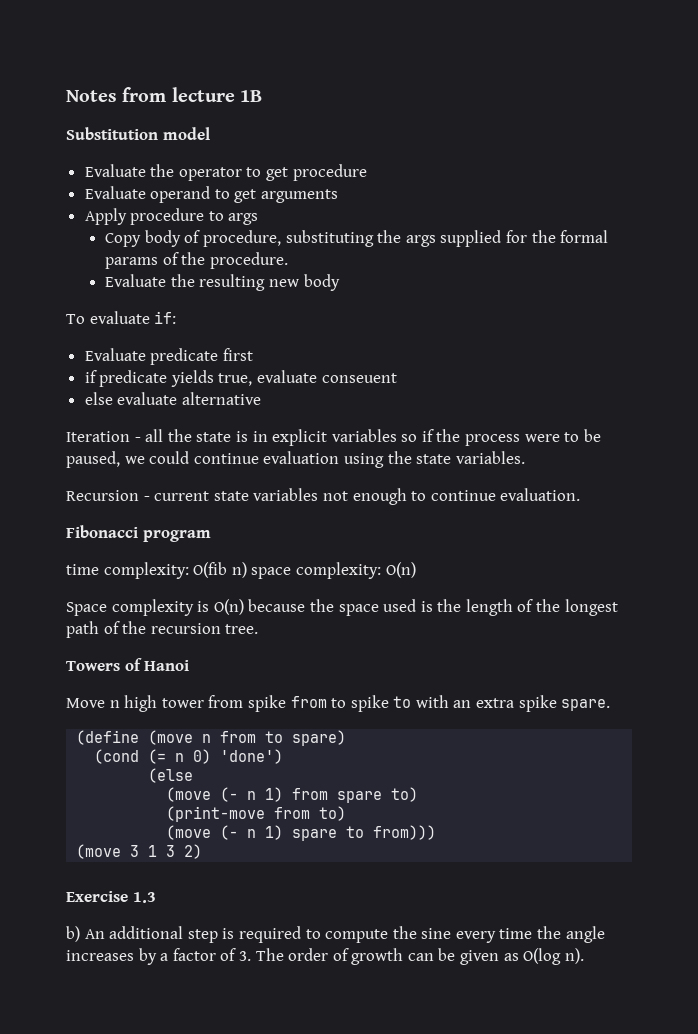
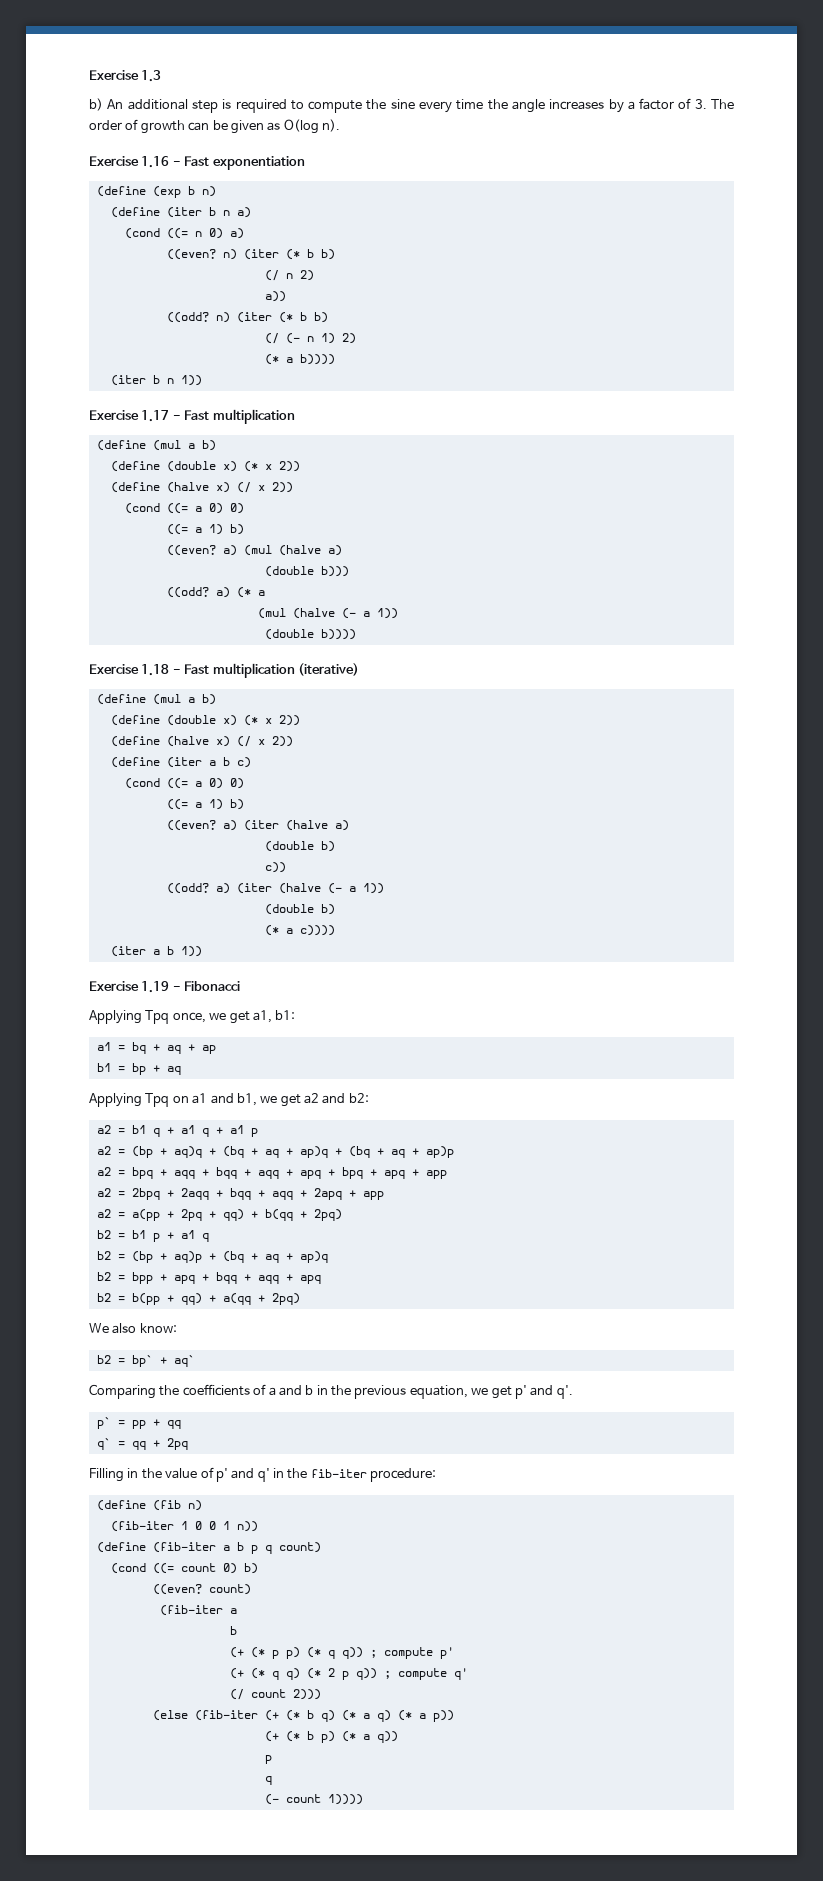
[66,87,262,102] [66,127,210,140] [84,164,367,181] [84,186,339,203] [84,208,259,225] [105,230,609,247] [105,252,289,269] [105,274,340,291] [66,311,177,324] [84,348,253,365] [84,370,397,387] [84,392,261,405] [66,429,601,446] [66,451,525,468] [66,488,581,505] [66,525,211,542] [66,562,416,579] [66,599,618,616] [66,621,259,638] [66,658,190,671] [66,695,611,712] [76,730,347,746] [94,749,284,764] [148,768,194,783] [166,787,419,803] [166,806,347,822] [166,825,437,841] [76,844,203,859] Notes from lecture 1B // Substitution model // Evaluate the operator to get procedure // Evaluate operand to get arguments // Apply procedure to args // Copy body of procedure, substituting the args supplied for the formal params of the procedure. // Evaluate the resulting new body // To evaluate if: // Evaluate predicate first // if predicate yields true, evaluate conseuent // else evaluate alternative // Iteration - all the state is in explicit variables so if the process were to be paused, we could continue evaluation using the state variables. // Recursion - current state variables not enough to continue evaluation. // Fibonacci program // time complexity: O(fib n) space complexity: O(n) // Space complexity is O(n) because the space used is the length of the longest path of the recursion tree. // Towers of Hanoi // Move n high tower from spike from to spike to with an extra spike spare. // (define (move n from to spare) // (cond (= n 0) 'done') // (else // (move (- n 1) from spare to) // (print-move from to) // (move (- n 1) spare to from))) // (move 3 1 3 2) // -> (89, 75) none
(584, 956) none -> [89,156,305,170] [96,186,216,198] [110,207,251,218] [124,228,244,239] [166,249,335,260] [264,270,314,281] [264,291,286,302] [166,312,328,323] [264,333,356,344] [264,354,335,365] [110,375,202,386] [89,409,295,424] [96,440,216,451] [110,461,300,472] [110,482,293,493] [124,503,244,514] [166,524,244,535] [166,545,342,556] [264,566,349,577] [166,587,265,598] [257,608,398,619] [264,629,356,640] [89,663,359,678] [96,694,216,705] [110,715,300,726] [110,736,293,747] [110,757,251,768] [124,778,244,789] [166,799,244,810] [166,820,349,831] [264,841,335,852] [264,862,286,873] [166,883,384,894] [264,904,335,915] [264,925,335,936] [110,946,202,957] [89,981,241,993] [89,1010,296,1024] [96,1042,216,1054] [96,1063,181,1075] [89,1093,369,1107] [96,1125,258,1137] [96,1146,454,1158] [96,1167,447,1179] [96,1188,384,1200] [96,1209,342,1221] [96,1230,209,1242] [96,1251,328,1263] [96,1272,321,1284] [96,1293,300,1305] [89,1323,177,1334] [96,1355,195,1367] [89,1384,573,1399] [96,1417,181,1429] [96,1438,188,1450] [89,1467,437,1482] [96,1500,202,1511] [110,1521,258,1532] [96,1542,321,1554] [110,1563,258,1574] [152,1584,251,1595] [159,1605,237,1616] [229,1626,237,1635] [229,1647,454,1659] [229,1668,468,1680] [229,1689,321,1700] [152,1710,454,1722] [264,1731,398,1743] [264,1755,272,1764] [264,1776,272,1785] [264,1794,363,1805] // Exercise 1.16 - Fast exponentiation // (define (exp b n) // (define (iter b n a) // (cond ((= n 0) a) // ((even? n) (iter (* b b) // (/ n 2) // a)) // ((odd? n) (iter (* b b) // (/ (- n 1) 2) // (* a b)))) // (iter b n 1)) // Exercise 1.17 - Fast multiplication // (define (mul a b) // (define (double x) (* x 2)) // (define (halve x) (/ x 2)) // (cond ((= a 0) 0) // ((= a 1) b) // ((even? a) (mul (halve a) // (double b))) // ((odd? a) (* a // (mul (halve (- a 1)) // (double b)))) // Exercise 1.18 - Fast multiplication (iterative) // (define (mul a b) // (define (double x) (* x 2)) // (define (halve x) (/ x 2)) // (define (iter a b c) // (cond ((= a 0) 0) // ((= a 1) b) // ((even? a) (iter (halve a) // (double b) // c)) // ((odd? a) (iter (halve (- a 1)) // (double b) // (* a c)))) // (iter a b 1)) // Exercise 1.19 - Fibonacci // Applying Tpq once, we get a1, b1: // a1 = bq + aq + ap // b1 = bp + aq // Applying Tpq on a1 and b1, we get a2 and b2: // a2 = b1 q + a1 q + a1 p // a2 = (bp + aq)q + (bq + aq + ap)q + (bq + aq + ap)p // a2 = bpq + aqq + bqq + aqq + apq + bpq + apq + app // a2 = 2bpq + 2aqq + bqq + aqq + 2apq + app // a2 = a(pp + 2pq + qq) + b(qq + 2pq) // b2 = b1 p + a1 q // b2 = (bp + aq)p + (bq + aq + ap)q // b2 = bpp + apq + bqq + aqq + apq // b2 = b(pp + qq) + a(qq + 2pq) // We also know: // b2 = bp` + aq` // Comparing the coefficients of a and b in the previous equation, we get p' and q'. // p` = pp + qq // q` = qq + 2pq // Filling in the value of p' and q' in the fib-iter procedure: // (define (fib n) // (fib-iter 1 0 0 1 n)) // (define (fib-iter a b p q count) // (cond ((= count 0) b) // ((even? count) // (fib-iter a // b // (+ (* p p) (* q q)) ; compute p' // (+ (* q q) (* 2 p q)) ; compute q' // (/ count 2))) // (else (fib-iter (+ (* b q) (* a q) (* a p)) // (+ (* b p) (* a q)) // p // q // (- count 1))))

